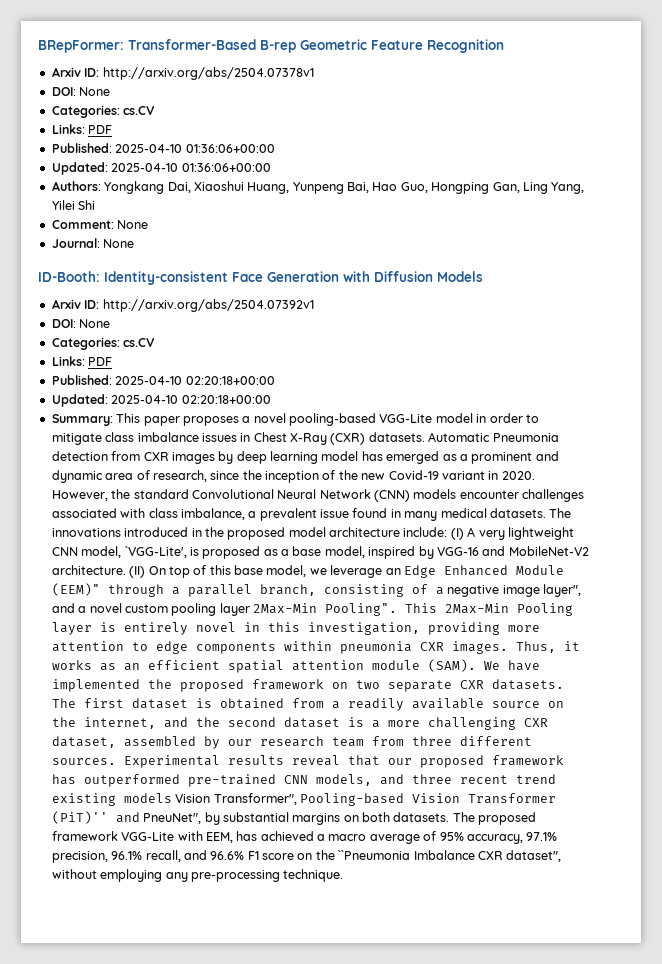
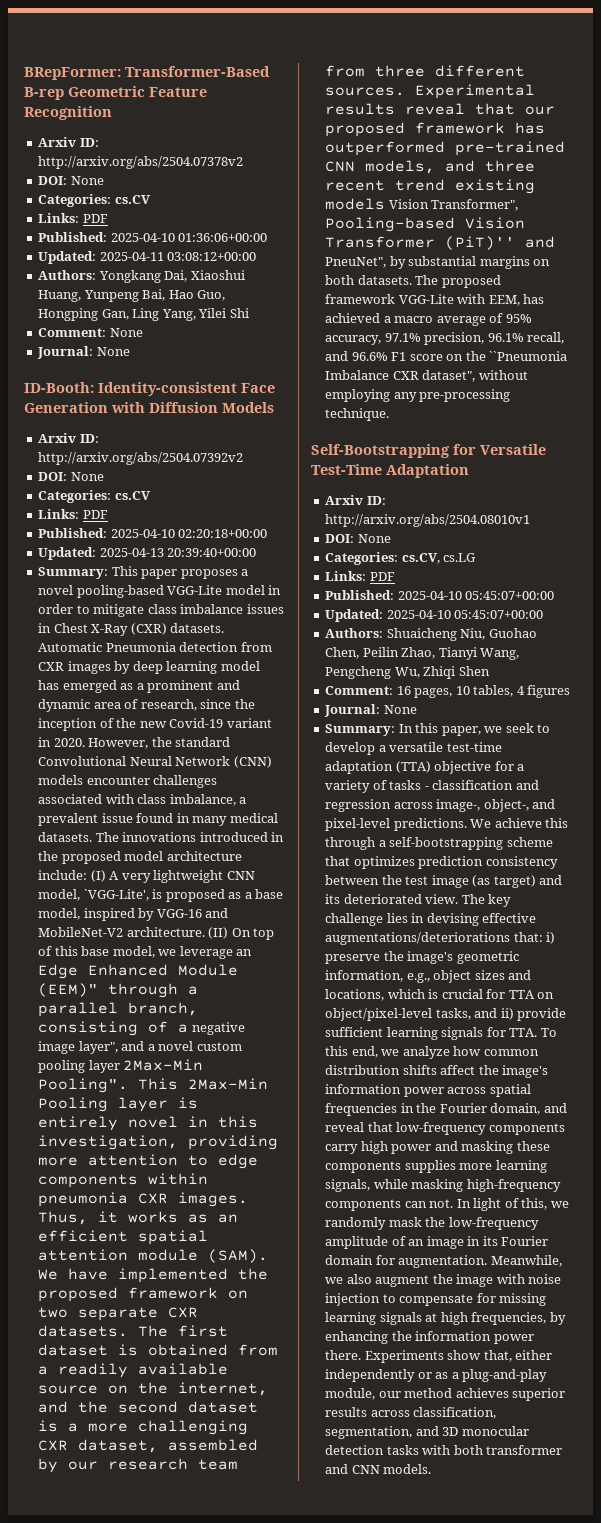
[102,67,314,80] http://arxiv.org/abs/2504.07378v1 -> [38,156,244,169] http://arxiv.org/abs/2504.07378v2
[111,163,271,172] 2025-04-10 01:36:06+00:00 -> [99,252,257,261] 2025-04-11 03:08:12+00:00
[102,299,314,312] http://arxiv.org/abs/2504.07392v1 -> [38,452,244,465] http://arxiv.org/abs/2504.07392v2
[111,395,271,404] 2025-04-10 02:20:18+00:00 -> [99,548,257,557] 2025-04-13 20:39:40+00:00
(344, 875) none -> [311,444,546,458] [311,464,469,478] [325,495,386,505] [325,514,531,527] [325,534,391,543] [325,552,477,565] [325,571,395,581] [325,590,555,600] [325,609,544,622] [325,628,537,641] [325,647,520,660] [325,666,490,679] [325,685,571,698] [324,704,417,717] [325,723,551,736] [325,742,502,755] [325,761,525,774] [325,780,539,793] [325,799,556,812] [325,818,569,831] [325,837,553,850] [325,856,558,869] [325,875,563,888] [325,894,512,907] [325,913,537,926] [325,932,556,945] [325,951,519,964] [325,970,532,983] [325,989,555,1001] [325,1008,567,1021] [325,1027,557,1040] [325,1046,539,1059] [325,1065,549,1078] [325,1084,531,1097] [325,1103,567,1116] [325,1122,565,1135] [325,1141,550,1154] [325,1160,547,1173] [325,1179,561,1192] [325,1198,569,1211] [325,1217,539,1230] [325,1236,549,1249] [325,1255,562,1268] [325,1274,562,1287] [325,1293,547,1306] [325,1312,566,1325] [325,1331,534,1344] [325,1350,553,1363] [325,1369,548,1382] [325,1388,566,1401] [325,1407,497,1419] [325,1426,529,1439] [325,1445,563,1455] [325,1464,432,1474] // Self-Bootstrapping for Versatile Test-Time Adaptation // Arxiv ID: http://arxiv.org/abs/2504.08010v1 // DOI: None // Categories: cs.CV, cs.LG // Links: PDF // Published: 2025-04-10 05:45:07+00:00 // Updated: 2025-04-10 05:45:07+00:00 // Authors: Shuaicheng Niu, Guohao Chen, Peilin Zhao, Tianyi Wang, Pengcheng Wu, Zhiqi Shen // Comment: 16 pages, 10 tables, 4 figures // Journal: None // Summary: In this paper, we seek to develop a versatile test-time adaptation (TTA) objective for a variety of tasks - classification and regression across image-, object-, and pixel-level predictions. We achieve this through a self-bootstrapping scheme that optimizes prediction consistency between the test image (as target) and its deteriorated view. The key challenge lies in devising effective augmentations/deteriorations that: i) preserve the image's geometric information, e.g., object sizes and locations, which is crucial for TTA on object/pixel-level tasks, and ii) provide sufficient learning signals for TTA. To this end, we analyze how common distribution shifts affect the image's information power across spatial frequencies in the Fourier domain, and reveal that low-frequency components carry high power and masking these components supplies more learning signals, while masking high-frequency components can not. In light of this, we randomly mask the low-frequency amplitude of an image in its Fourier domain for augmentation. Meanwhile, we also augment the image with noise injection to compensate for missing learning signals at high frequencies, by enhancing the information power there. Experiments show that, either independently or as a plug-and-play module, our method achieves superior results across classification, segmentation, and 3D monocular detection tasks with both transformer and CNN models.

